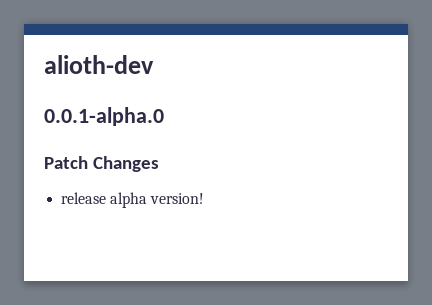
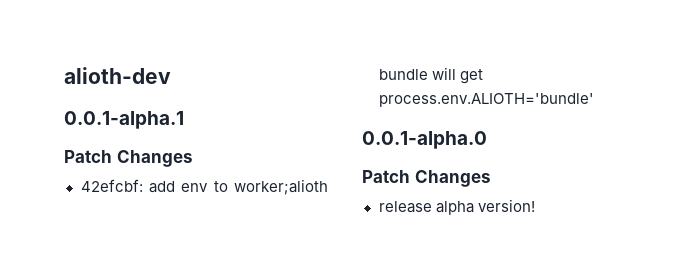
(154, 64) none -> [64,111,184,129] [64,150,193,167] [80,179,328,195] [378,67,483,84] [378,93,594,107] // 0.0.1-alpha.1 // Patch Changes // 42efcbf: add env to worker;alioth bundle will get process.env.ALIOTH='bundle'

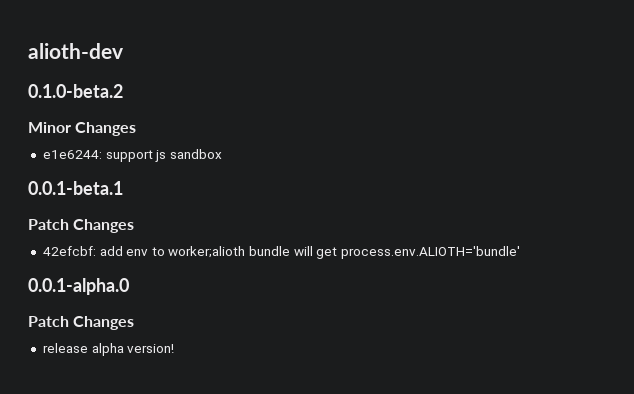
[64,111,184,129] 0.0.1-alpha.1 -> [28,84,123,98] [28,122,137,136] [42,149,222,162] [28,181,123,195] 0.1.0-beta.2 // Minor Changes // e1e6244: support js sandbox // 0.0.1-beta.1

